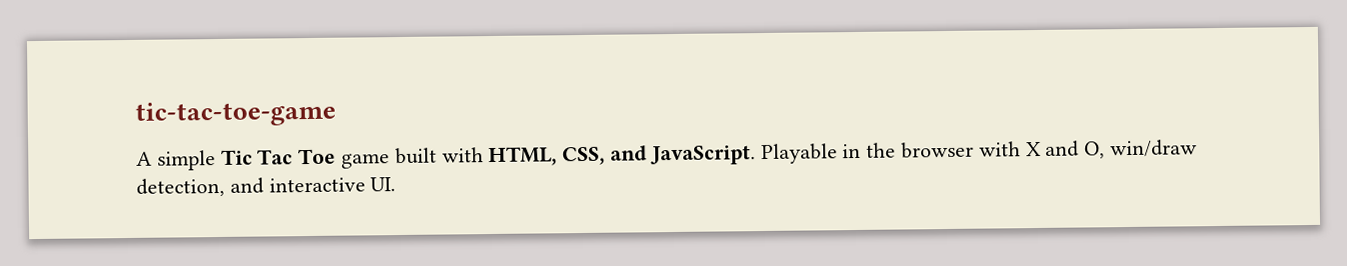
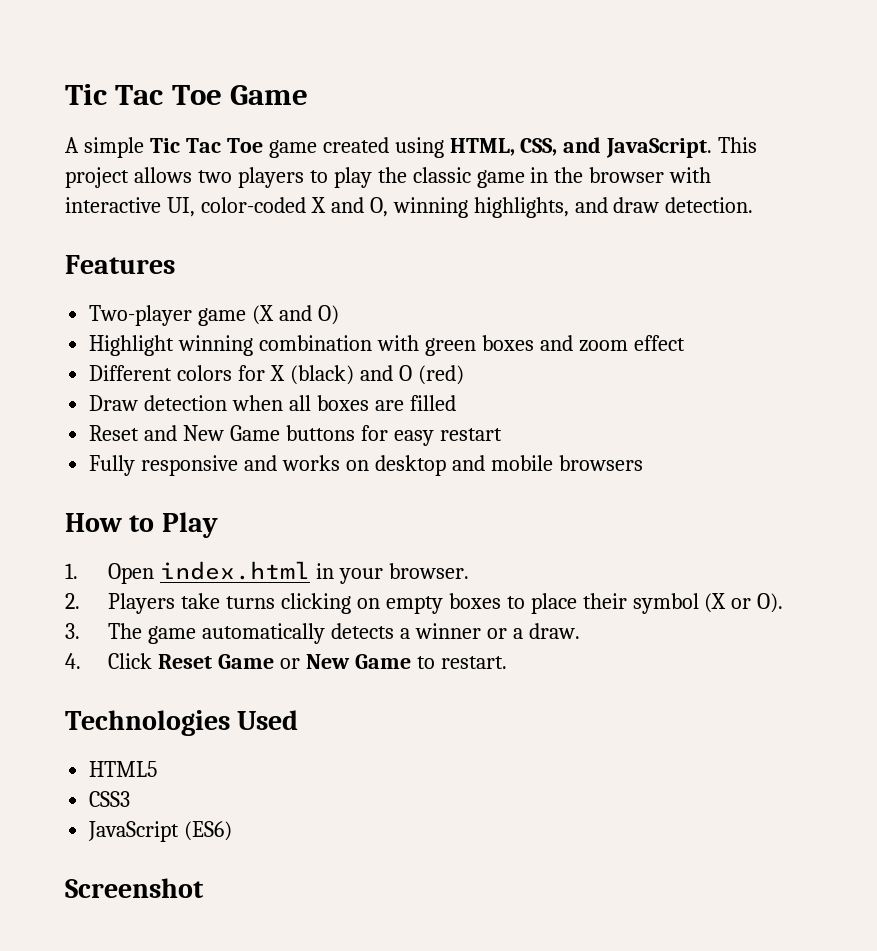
[135,100,336,127] tic-tac-toe-game -> [65,84,309,105] Tic Tac Toe Game
[394,147,484,165] built with -> [322,137,444,158] created using
[760,139,1198,165] [136,177,397,197] Playable in the browser with X and O, win/draw detection, and interactive UI. -> [718,137,758,153] [65,167,712,188] [65,197,754,218] [65,255,175,274] [89,305,339,326] [89,335,685,356] [89,365,464,385] [89,395,456,411] [89,425,502,446] [89,455,643,476] [65,512,218,538] [65,561,469,584] [65,593,784,614] [65,623,580,644] [65,653,507,669] [65,710,299,736] [89,761,158,777] [89,791,131,807] [88,821,233,842] [65,878,204,898] This project allows two players to play the classic game in the browser with interactive UI, color-coded X and O, winning highlights, and draw detection. // Features // Two-player game (X and O) // Highlight winning combination with green boxes and zoom effect // Different colors for X (black) and O (red) // Draw detection when all boxes are filled // Reset and New Game buttons for easy restart // Fully responsive and works on desktop and mobile browsers // How to Play // 1. Open index.html in your browser. // 2. Players take turns clicking on empty boxes to place their symbol (X or O). // 3. The game automatically detects a winner or a draw. // 4. Click Reset Game or New Game to restart. // Technologies Used // HTML5 // CSS3 // JavaScript (ES6) // Screenshot

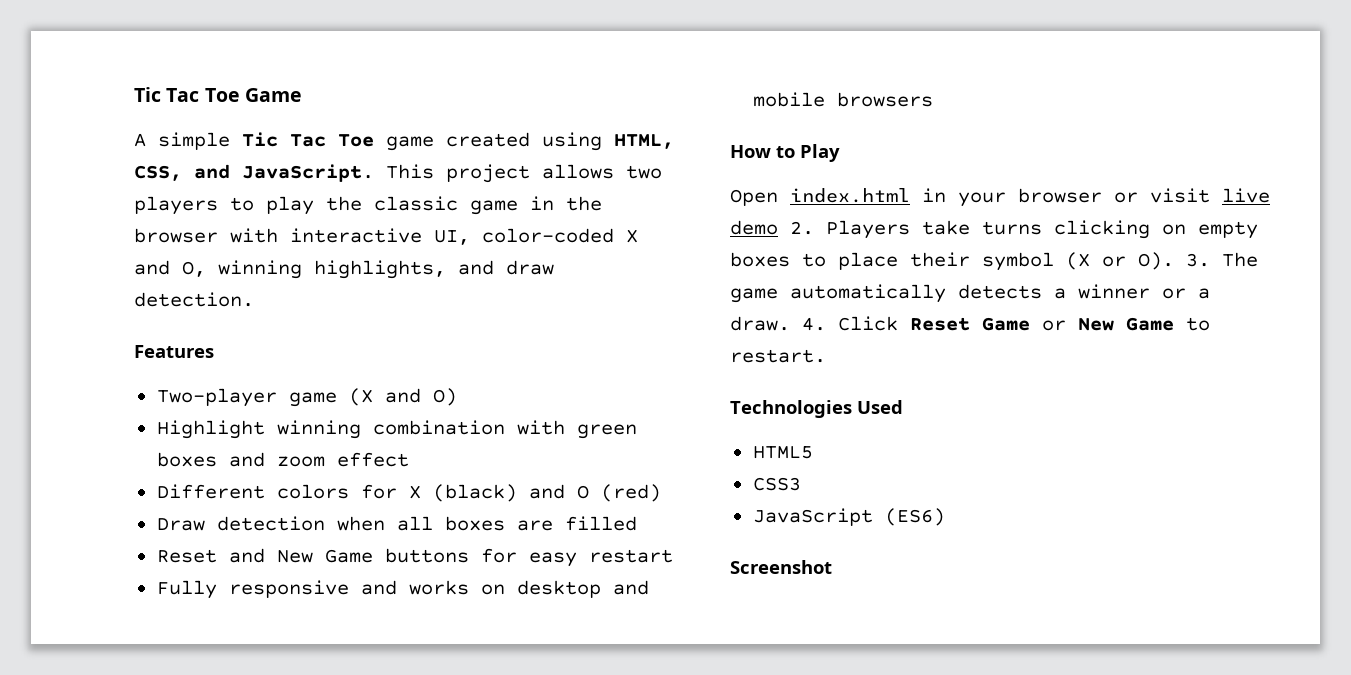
[65,563,78,579] 1. -> (840, 153) none
[388,563,469,579] browser. // -> [1018,188,1270,203] [730,220,778,235] browser or visit live demo
(784, 603) // -> (1174, 261) none
(580, 631) // -> (790, 323) none

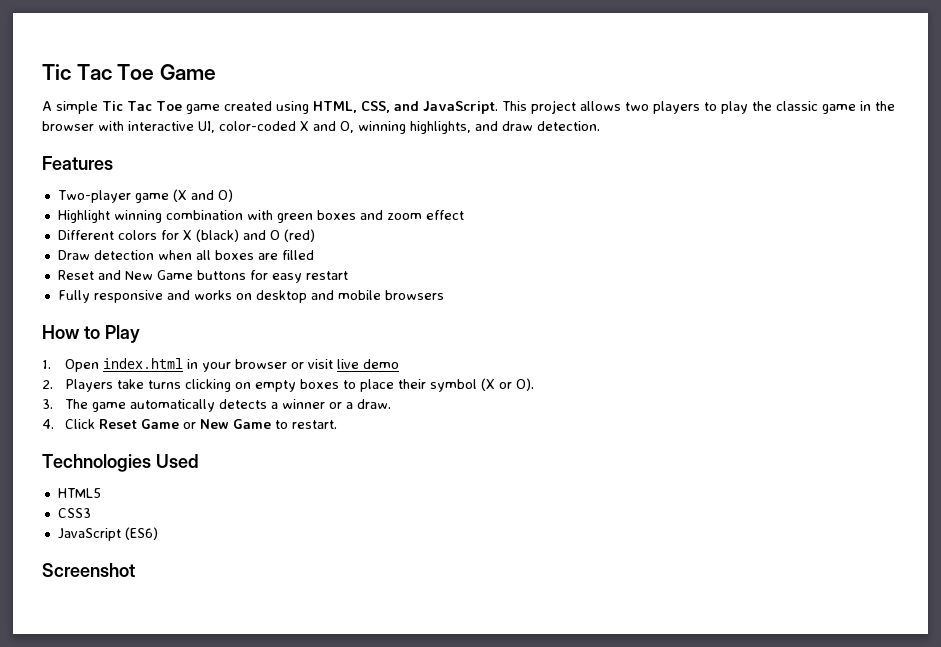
(840, 153) none -> [42,360,51,369] 1.
(778, 227) none -> (399, 364) //
(1174, 261) none -> (534, 384) //
(790, 323) none -> (391, 404) //

